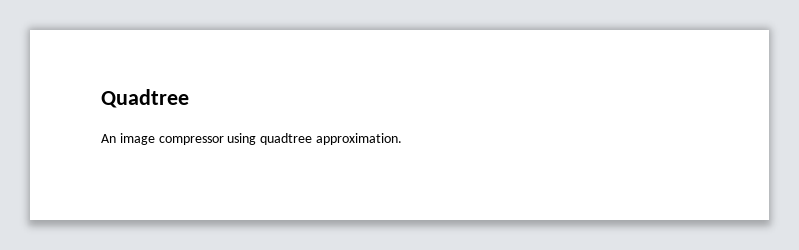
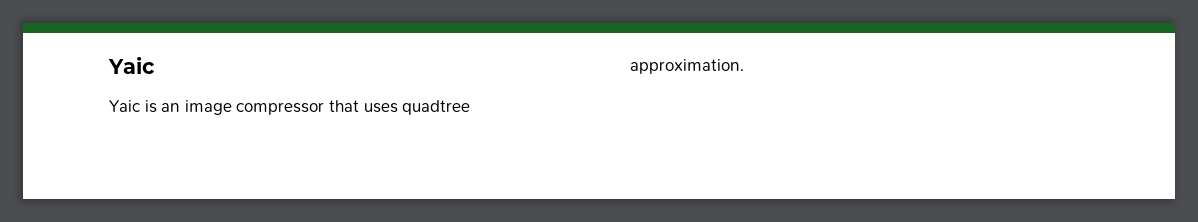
[101,89,189,108] [101,133,257,145] Quadtree // An image compressor using -> [108,57,155,74] [109,100,398,115] Yaic // Yaic is an image compressor that uses

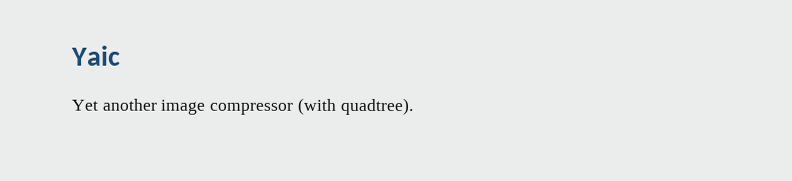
[109,100,471,115] [630,59,744,74] Yaic is an image compressor that uses quadtree approximation. -> [71,97,413,116] Yet another image compressor (with quadtree).

